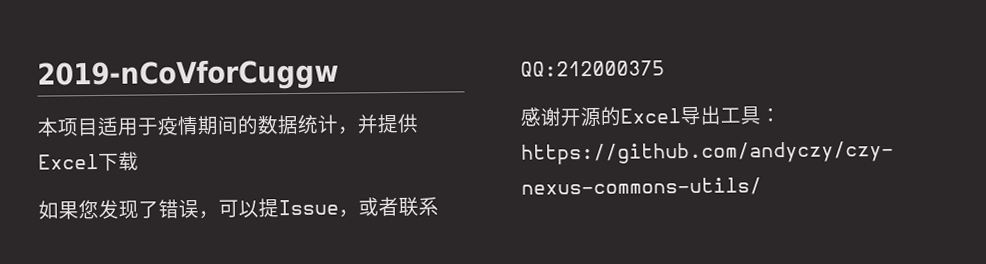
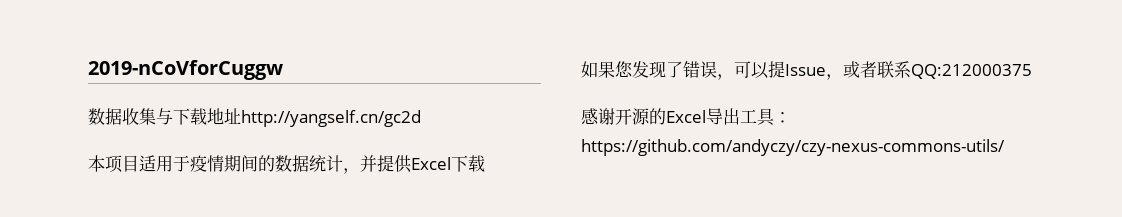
(339, 75) none -> [88,108,421,127] // 数据收集与下载地址http://yangself.cn/gc2d

